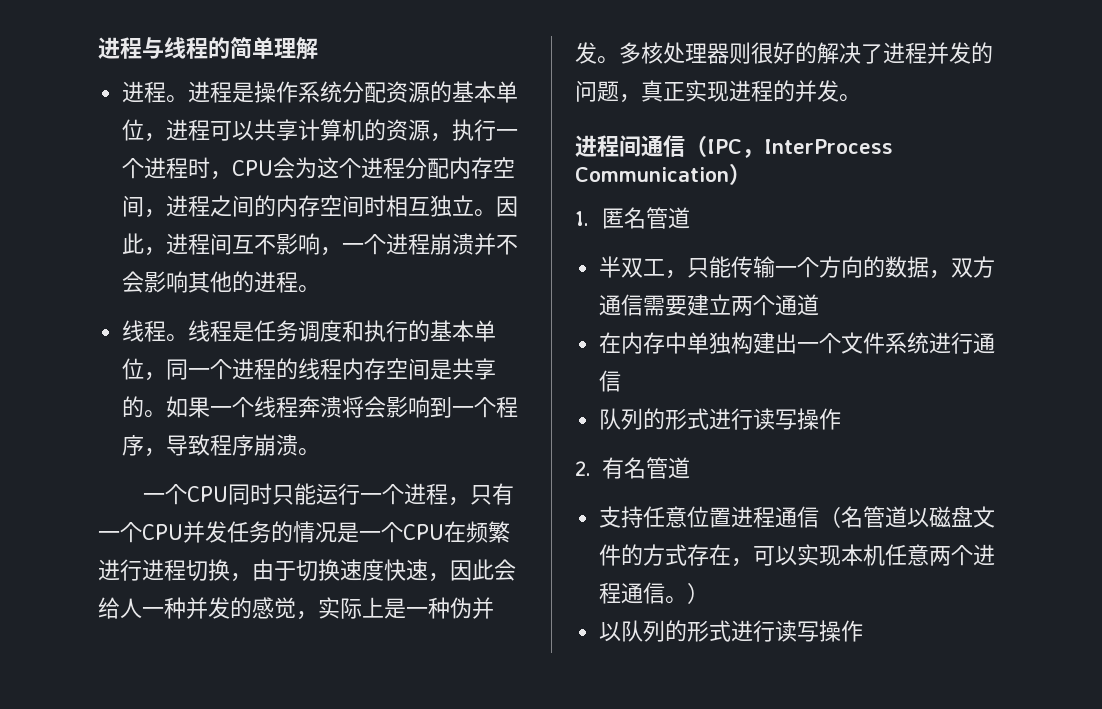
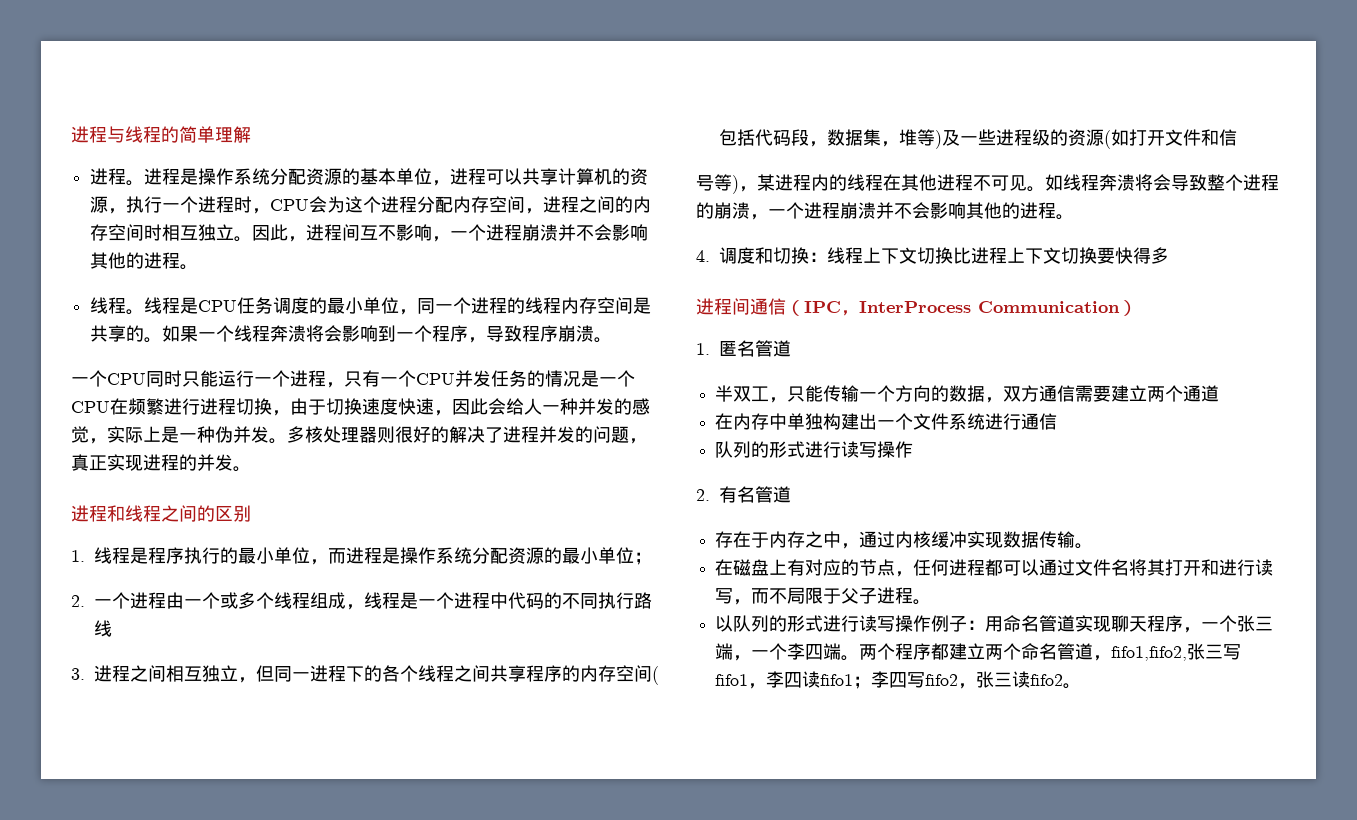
(255, 331) none -> [198,300,238,312] CPU
[342,320,475,342] 和执行的基本 -> [309,297,364,314] 的最小
(861, 98) none -> [71,505,251,522] [71,547,652,565] [71,592,652,610] [93,620,112,637] [71,665,659,685] [718,129,1237,149] [696,174,1279,194] [696,202,1074,220] [696,247,1169,264] // 进程和线程之间的区别 // 1.线程是程序执行的最小单位，而进程是操作系统分配资源的最小单位； // 2.一个进程由一个或多个线程组成，线程是一个进程中代码的不同执行路线 // 3.进程之间相互独立，但同一进程下的各个线程之间共享程序的内存空间(包括代码段，数据集，堆等)及一些进程级的资源(如打开文件和信 // 号等)，某进程内的线程在其他进程不可见。如线程奔溃将会导致整个进程的崩溃，一个进程崩溃并不会影响其他的进程。 // 4.调度和切换：线程上下文切换比进程上下文切换要快得多
[599,506,996,528] [599,544,996,567] [599,582,710,604] 支持任意位置进程通信（名管道以磁盘文件的方式存在，可以实现本机任意两个进程通信。） -> [715,531,1094,549] [715,559,1274,577] [715,587,932,605] 存在于内存之中，通过内核缓冲实现数据传输。 // 在磁盘上有对应的节点，任何进程都可以通过文件名将其打开和进行读写，而不局限于父子进程。
(864, 631) none -> [931,615,1274,633] [715,643,1242,661] [715,671,1082,689] 例子：用命名管道实现聊天程序，一个张三端，一个李四端。两个程序都建立两个命名管道，fifo1,fifo2,张三写fifo1，李四读fifo1；李四写fifo2，张三读fifo2。

